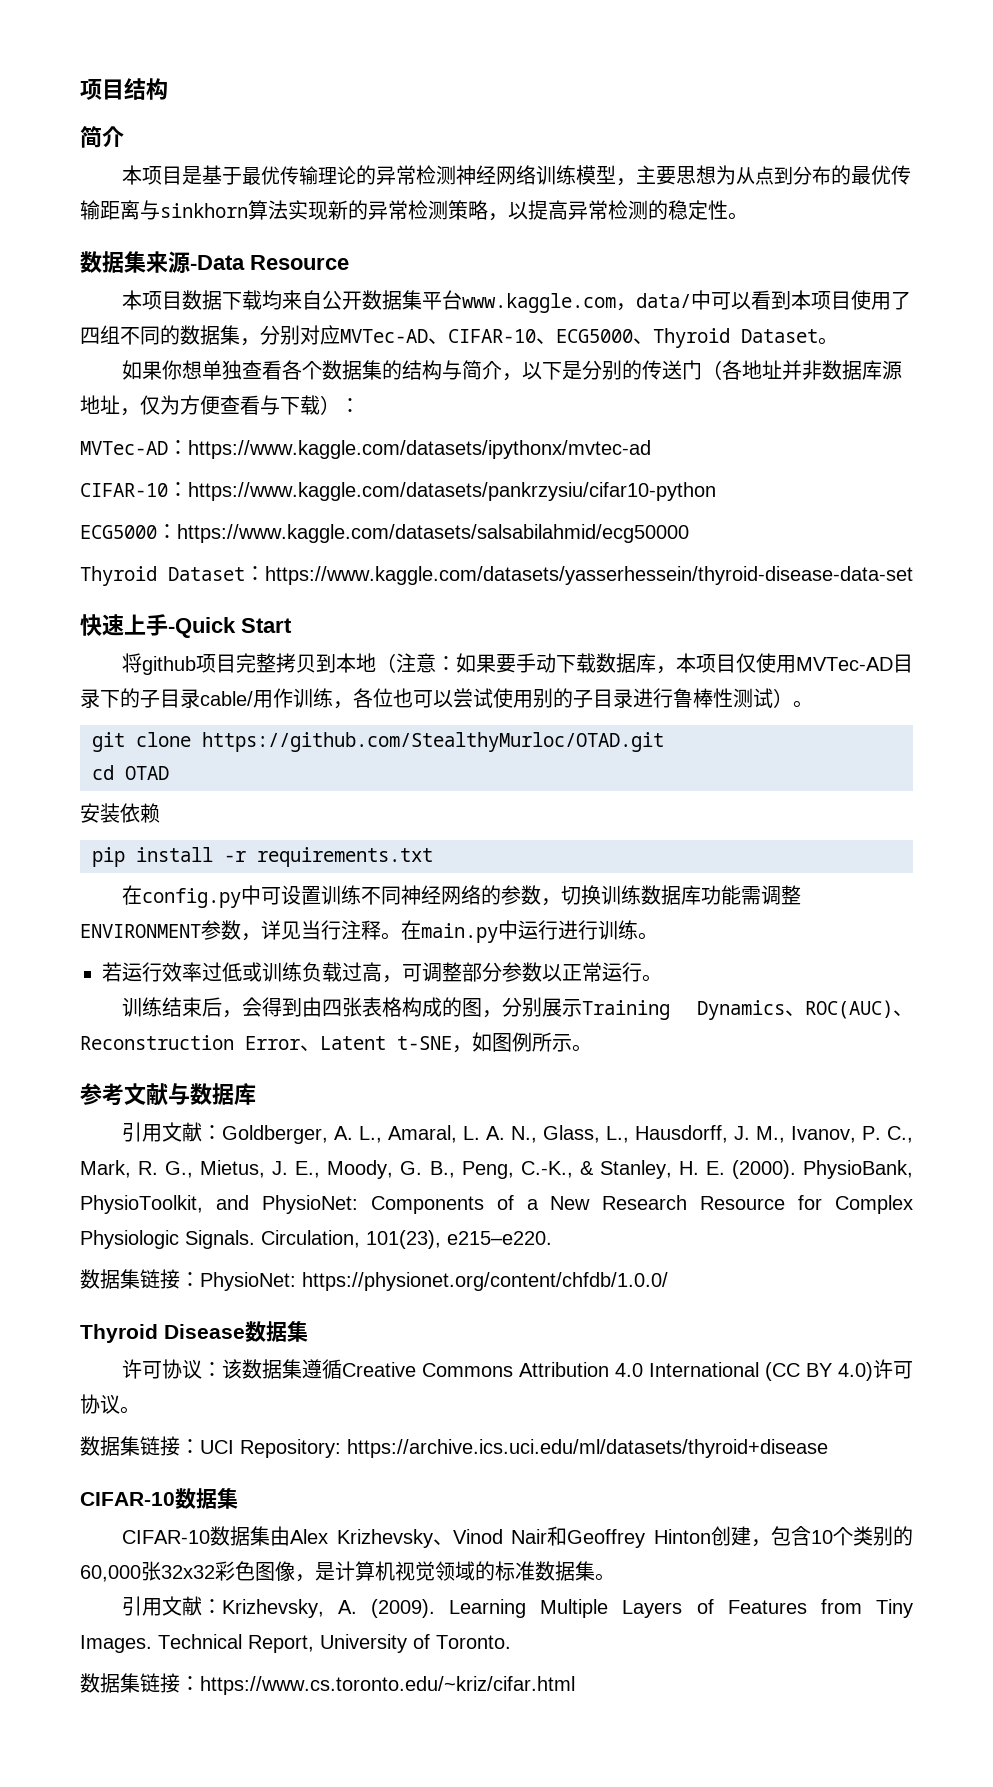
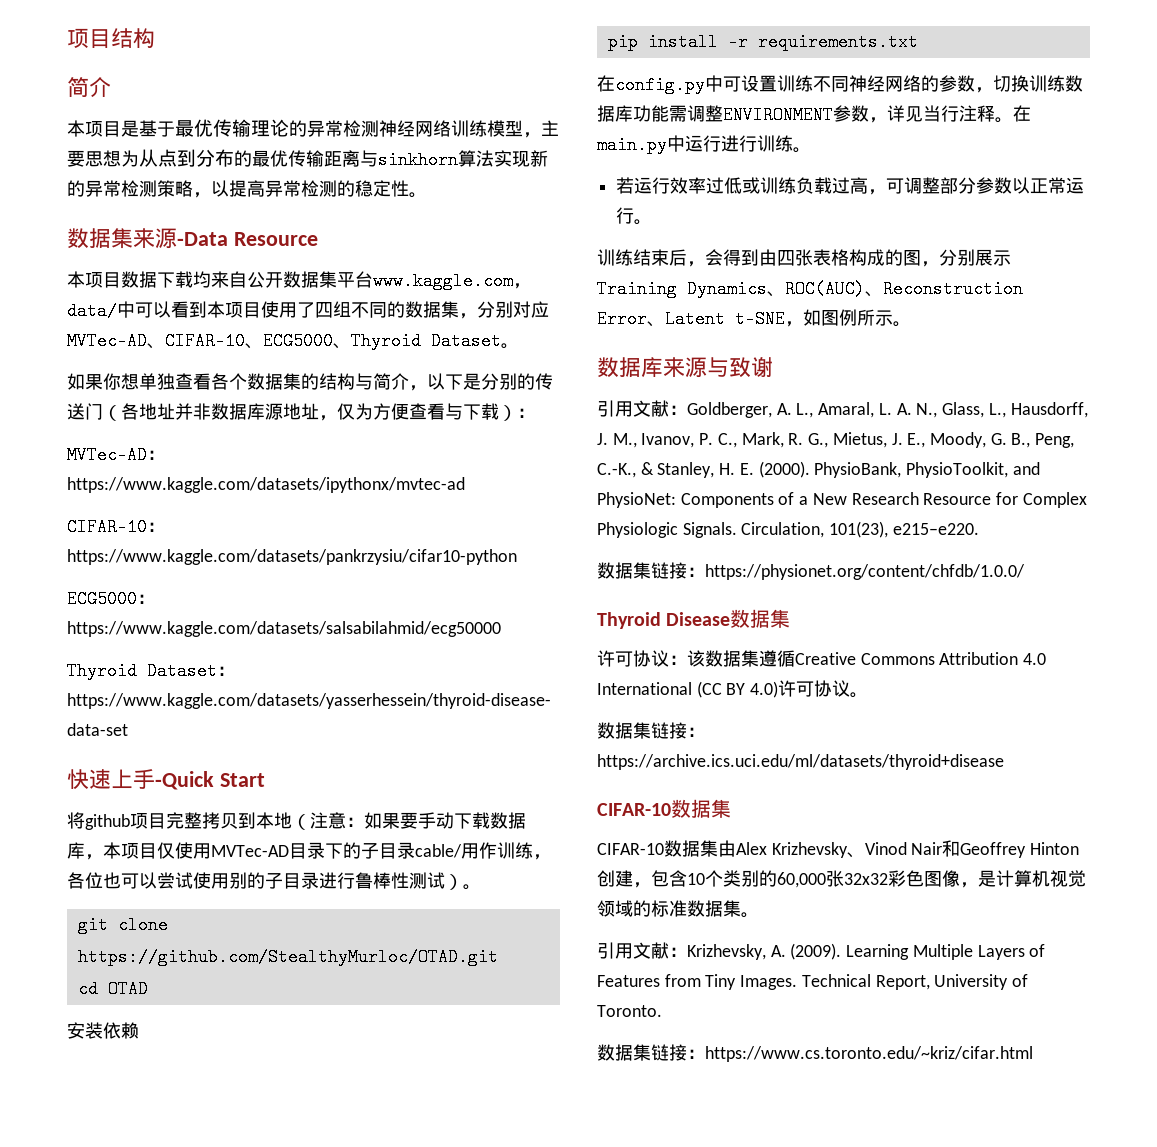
[80,1083,256,1106] 参考文献与数据库 -> [597,357,773,378] 数据库来源与致谢
[200,1272,296,1291] PhysioNet: -> (705, 572) none
[200,1439,341,1458] UCI Repository: -> (705, 732) none

